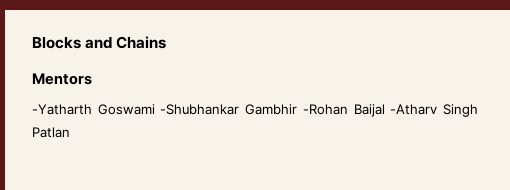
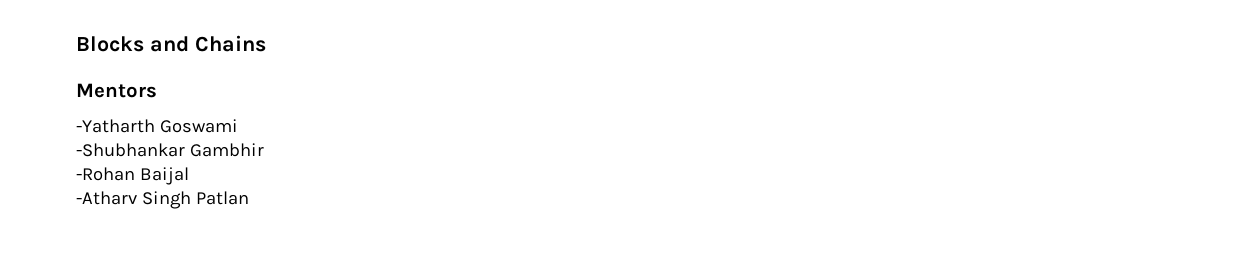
(155, 109) none -> (238, 126) //
(298, 109) none -> (264, 150) //
(385, 110) none -> (189, 176) //

